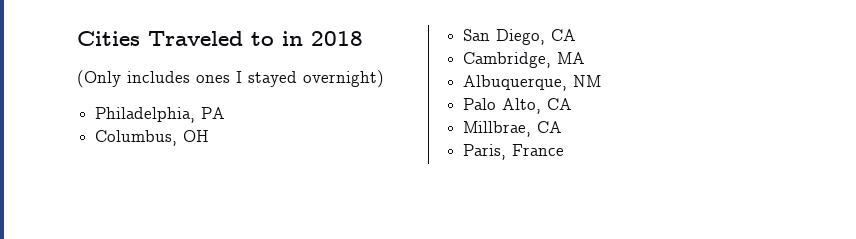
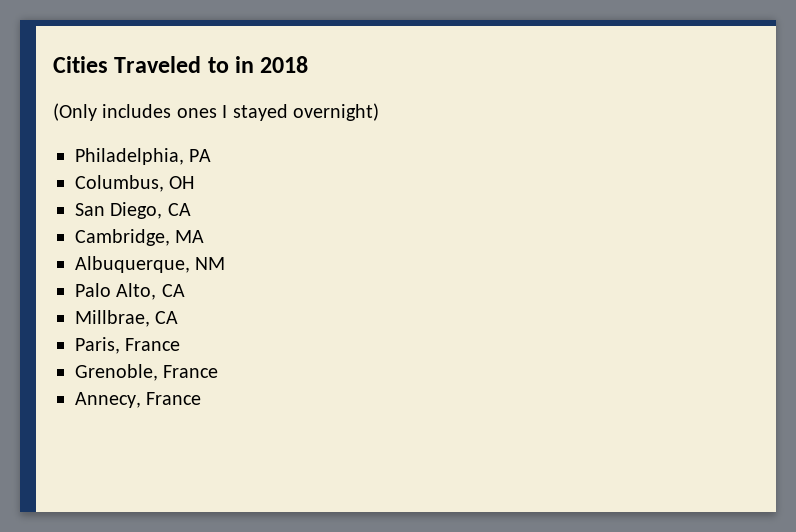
(565, 150) none -> [75,364,219,381] [75,392,202,408] // Grenoble, France // Annecy, France

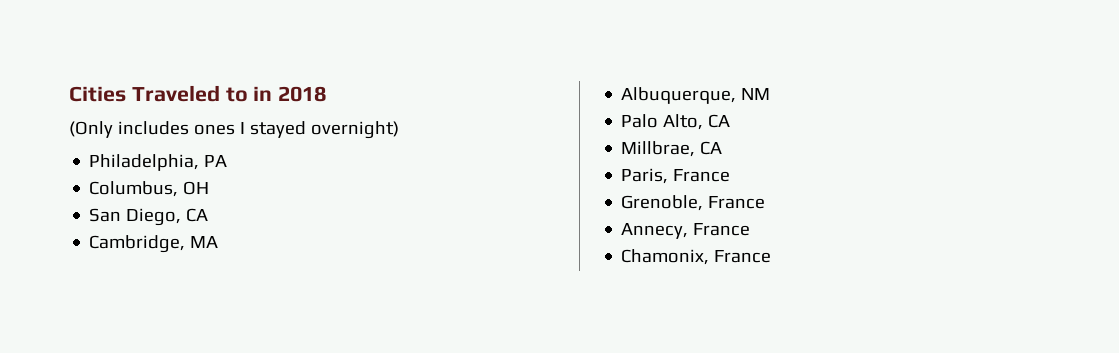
(202, 398) none -> [621,249,772,265] // Chamonix, France

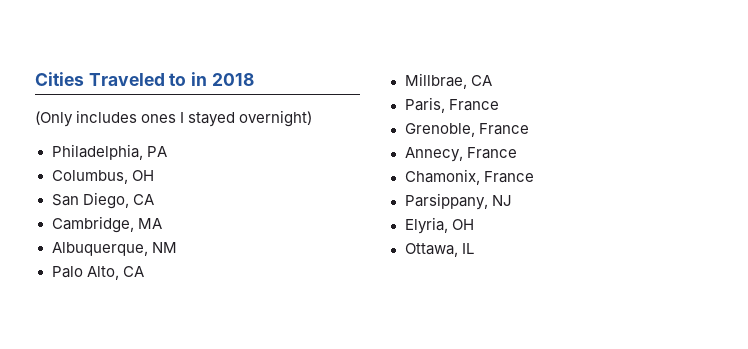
(772, 256) none -> [404,193,512,210] [404,217,474,234] [404,243,474,257] // Parsippany, NJ // Elyria, OH // Ottawa, IL

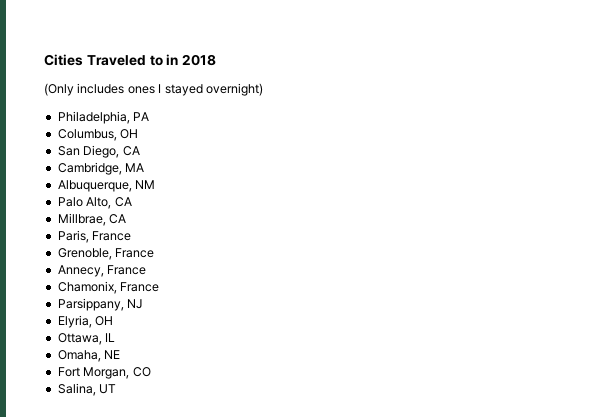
(474, 248) none -> [57,350,121,362] [57,367,151,379] [57,383,117,396] // Omaha, NE // Fort Morgan, CO // Salina, UT

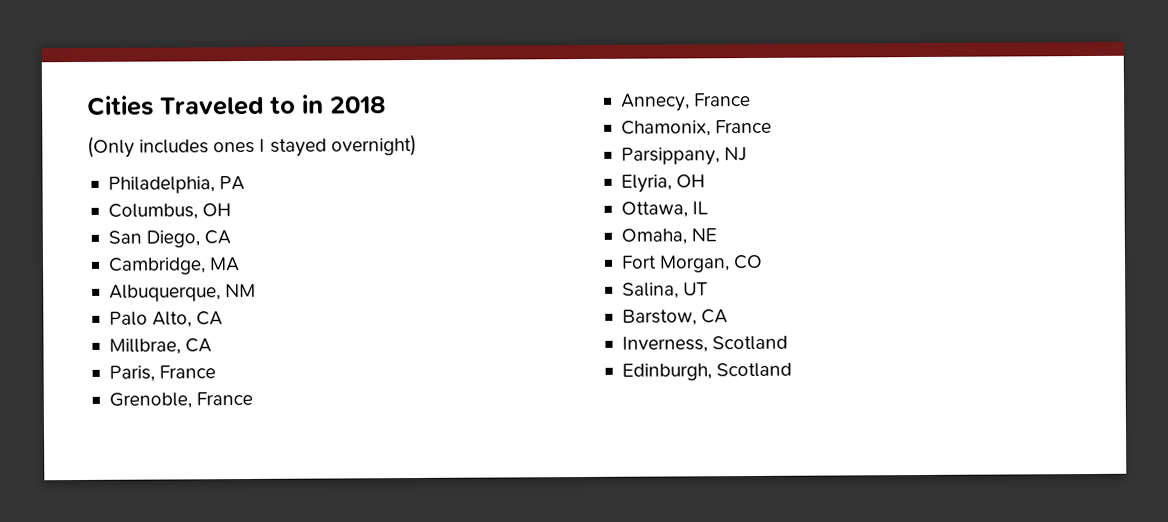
(117, 389) none -> [621,309,729,326] [621,335,789,353] [621,362,793,381] // Barstow, CA // Inverness, Scotland // Edinburgh, Scotland

